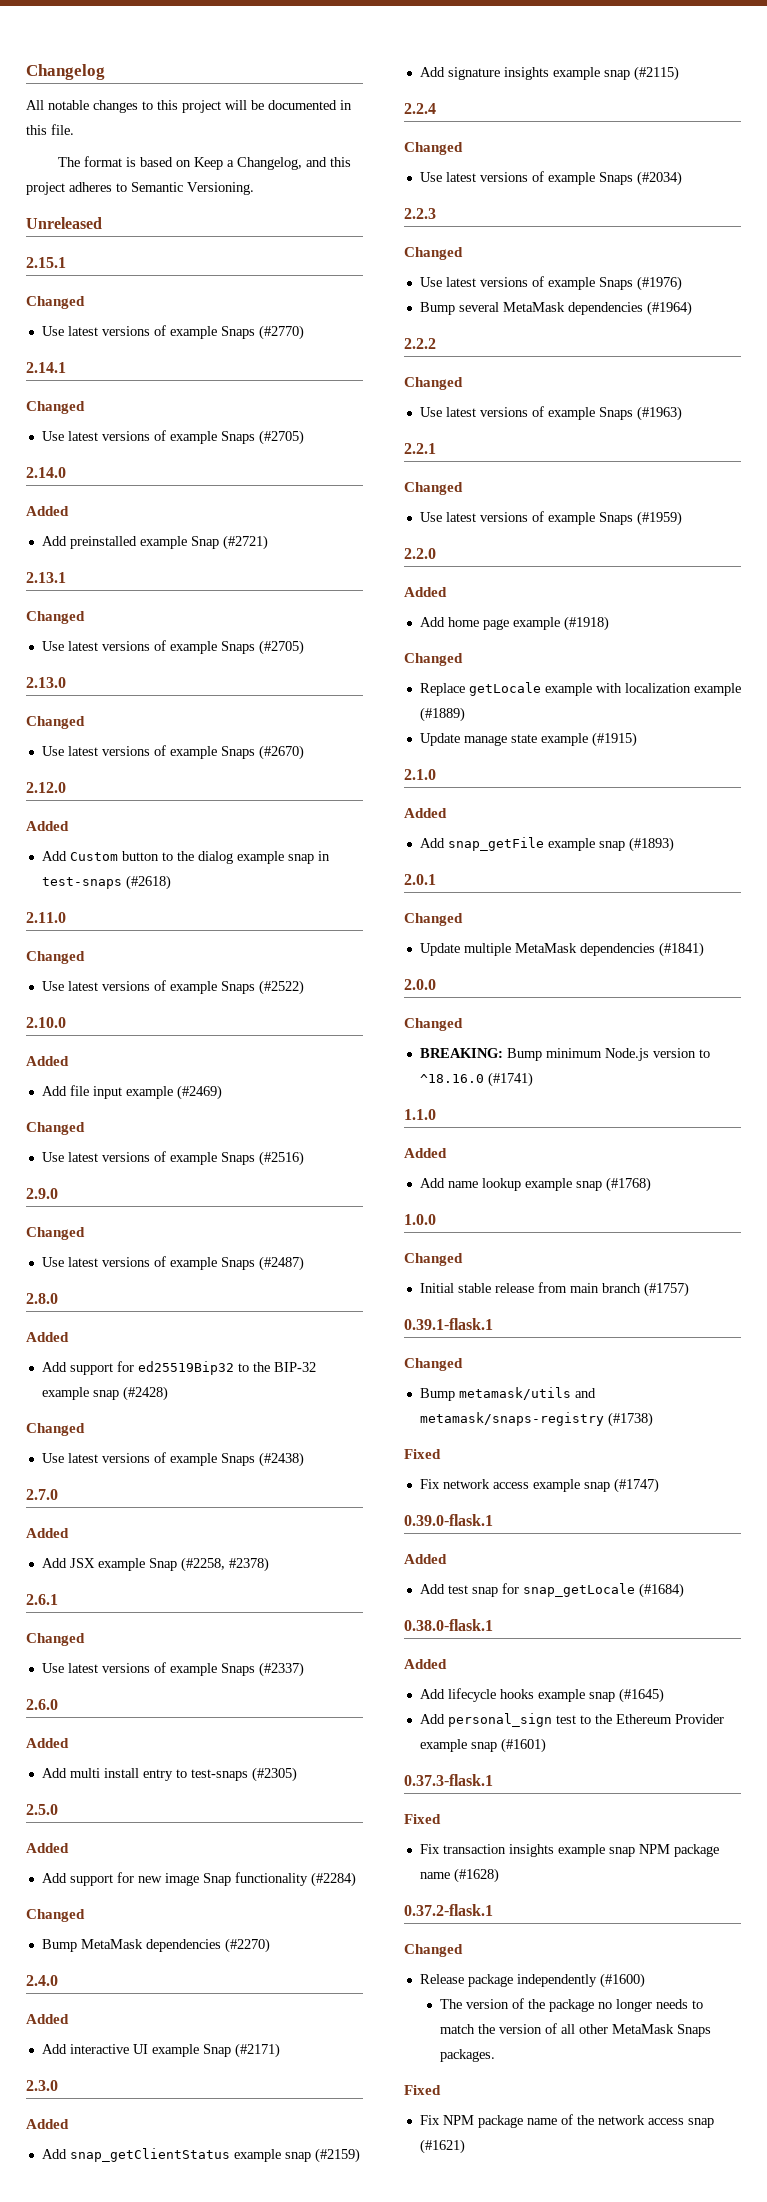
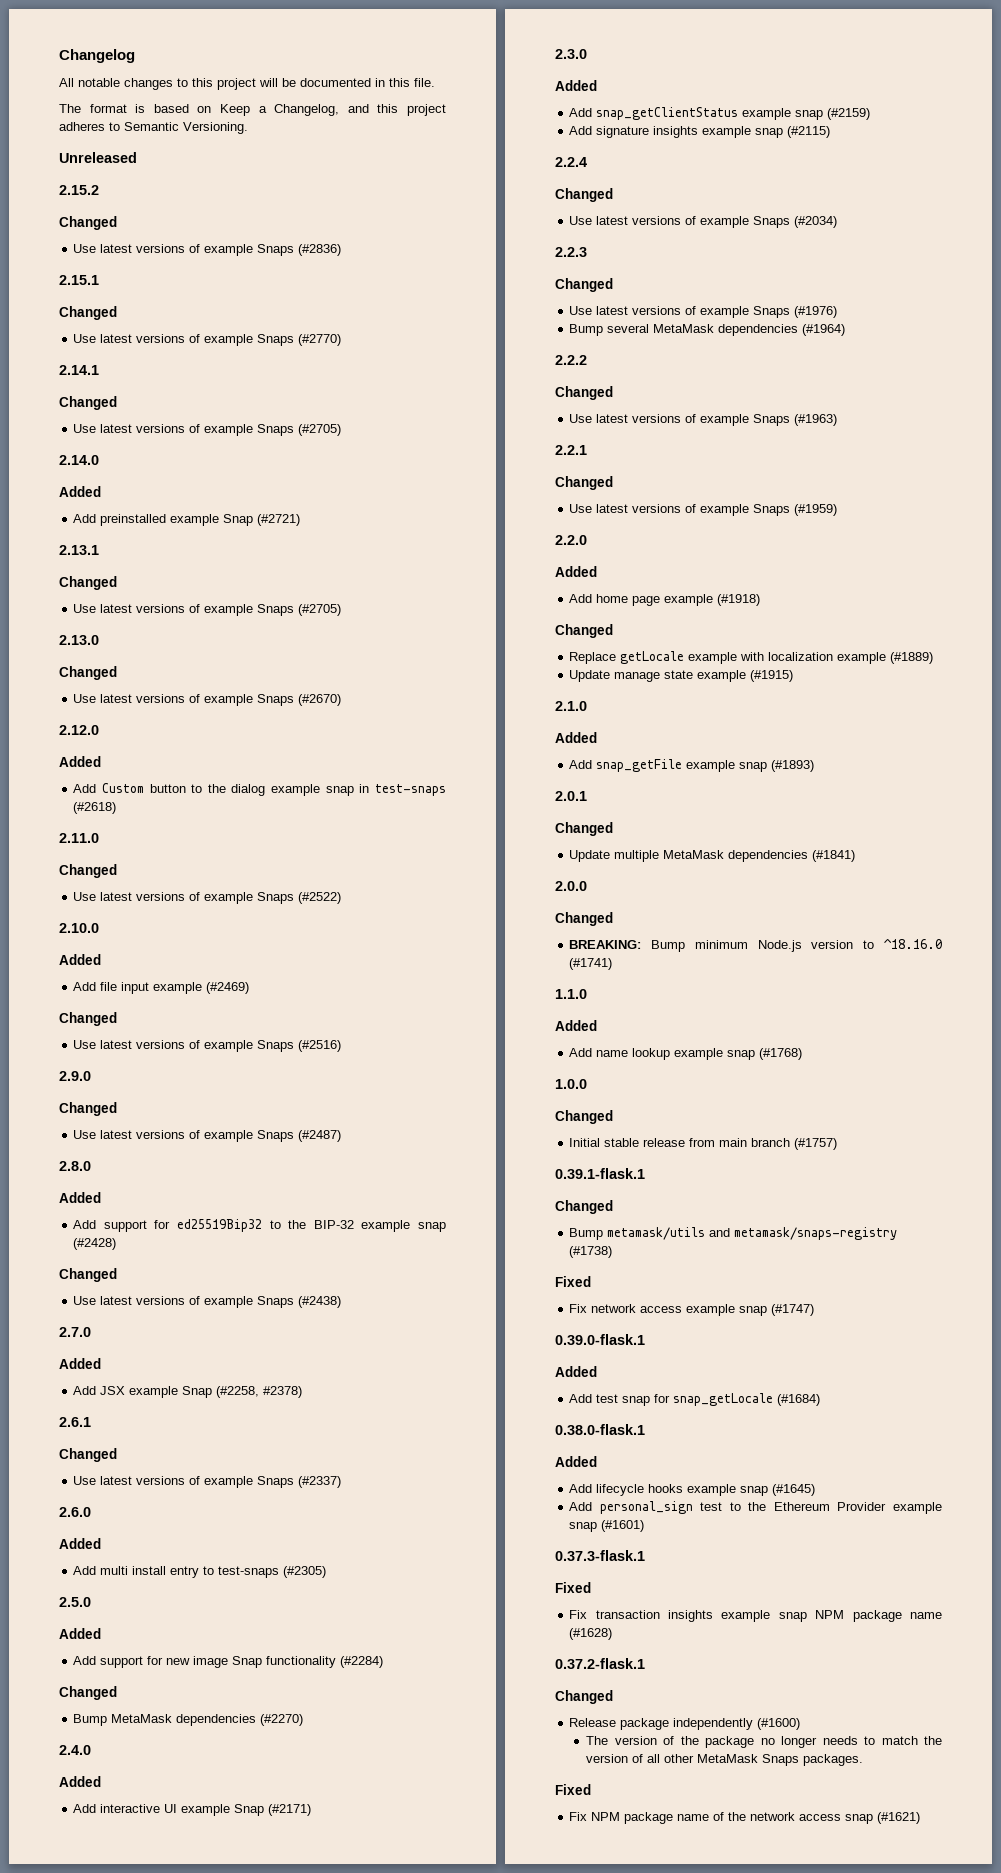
(102, 223) none -> [59,185,99,195] [59,216,117,230] [73,244,342,256] // 2.15.2 // Changed // Use latest versions of example Snaps (#2836)

